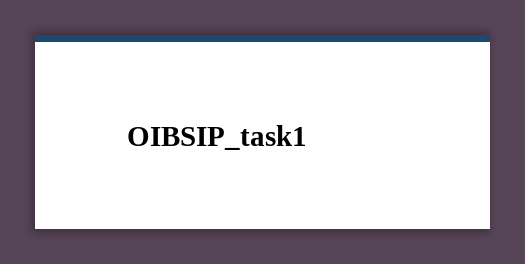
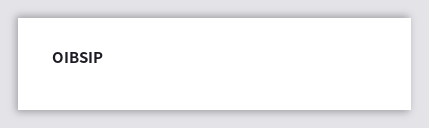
[127,125,307,150] OIBSIP_task1 -> [52,52,103,63] OIBSIP

